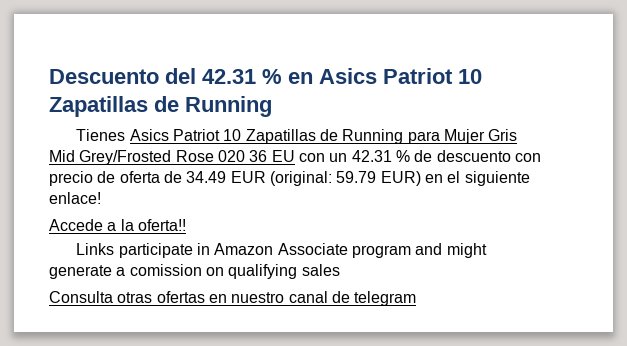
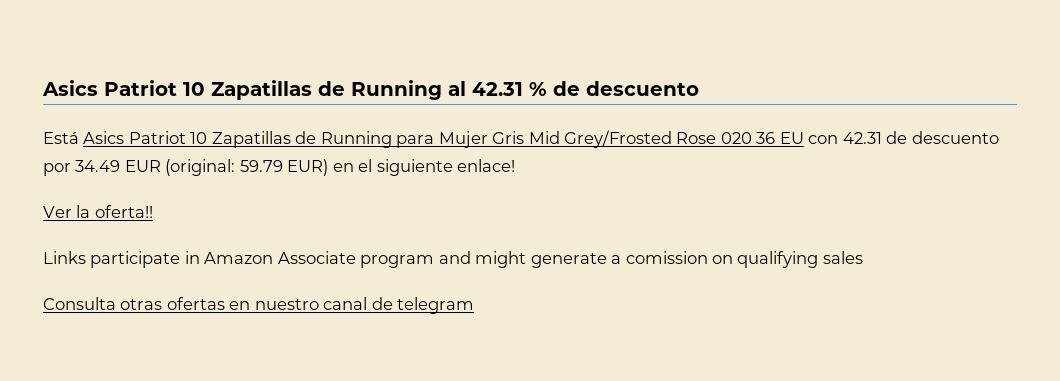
[49,68,482,84] [49,96,272,117] [76,129,126,141] Descuento del 42.31 % en Asics Patriot 10 Zapatillas de Running // Tienes -> [42,80,699,100] [43,131,79,144] Asics Patriot 10 Zapatillas de Running al 42.31 % de descuento // Está
[329,150,541,162] [49,171,182,186] un 42.31 % de descuento con precio de oferta de -> [842,131,999,144] [43,163,71,176] 42.31 de descuento por
[49,219,117,231] Accede a -> [43,206,72,218] Ver

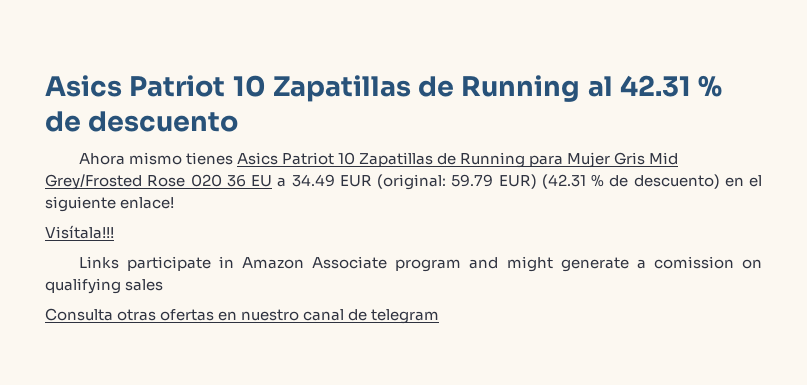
[43,131,79,144] Está -> [78,152,233,165] Ahora mismo tienes
[808,131,999,144] [43,163,71,176] con 42.31 de descuento por -> [277,177,287,187] a
(329, 167) none -> [541,174,720,189] (42.31 % de descuento)
[43,205,153,218] Ver la oferta!! -> [45,225,114,239] Visítala!!!

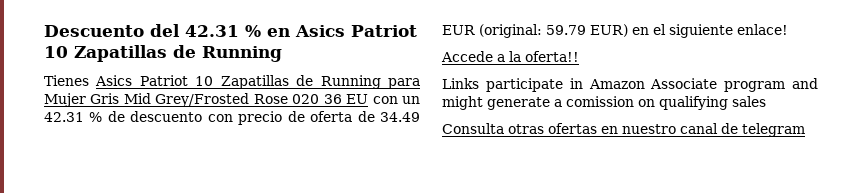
[45,75,723,102] [45,111,239,132] [78,152,233,165] Asics Patriot 10 Zapatillas de Running al 42.31 % de descuento // Ahora mismo tienes -> [44,24,417,37] [44,45,282,62] [44,75,89,86] Descuento del 42.31 % en Asics Patriot 10 Zapatillas de Running // Tienes
[277,177,287,187] a -> [372,96,421,104] [44,111,375,125] con un 42.31 % de descuento con precio de oferta de
[541,174,720,189] (42.31 % de descuento) -> (628, 30) none
[45,225,114,239] Visítala!!! -> [441,51,579,62] Accede a la oferta!!

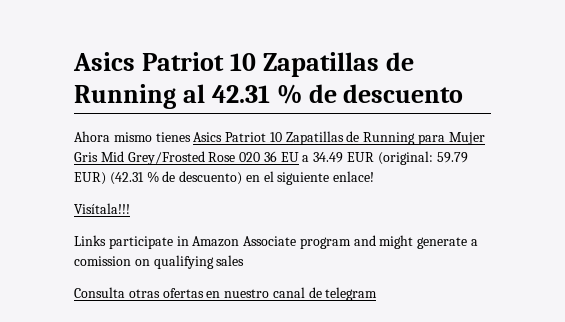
[44,24,417,37] [44,45,282,62] [44,75,89,86] Descuento del 42.31 % en Asics Patriot 10 Zapatillas de Running // Tienes -> [73,52,414,77] [74,84,464,109] [74,131,191,142] Asics Patriot 10 Zapatillas de Running al 42.31 % de descuento // Ahora mismo tienes
[372,96,421,104] [44,111,375,125] con un 42.31 % de descuento con precio de oferta de -> [302,155,310,162] a
(628, 30) none -> [109,171,243,185] (42.31 % de descuento)
[441,51,579,62] Accede a la oferta!! -> [74,203,130,214] Visítala!!!

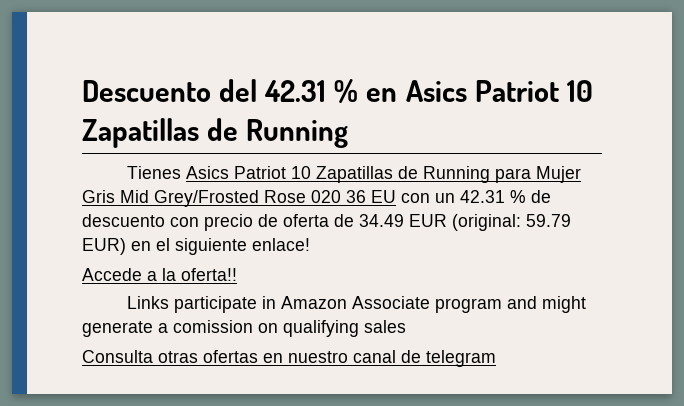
[73,52,414,77] [74,84,464,109] [74,131,191,142] Asics Patriot 10 Zapatillas de Running al 42.31 % de descuento // Ahora mismo tienes -> [82,79,593,103] [82,118,349,148] [127,166,182,179] Descuento del 42.31 % en Asics Patriot 10 Zapatillas de Running // Tienes
[302,155,310,162] a -> [401,190,551,203] [82,214,354,231] con un 42.31 % de descuento con precio de oferta de
[109,171,243,185] (42.31 % de descuento) -> (126, 246) none
[74,203,130,214] Visítala!!! -> [82,268,237,281] Accede a la oferta!!

